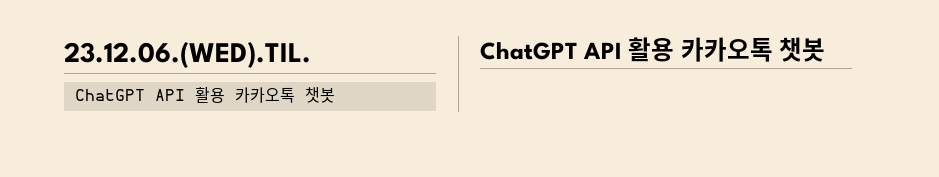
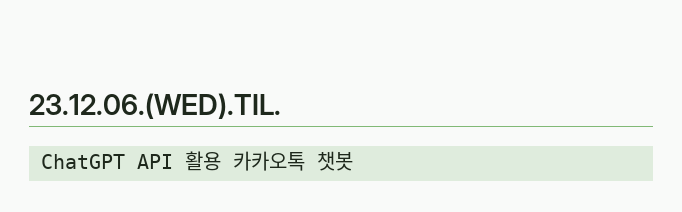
[480,37,826,62] // ChatGPT API 활용 카카오톡 챗봇 -> (353, 161) none

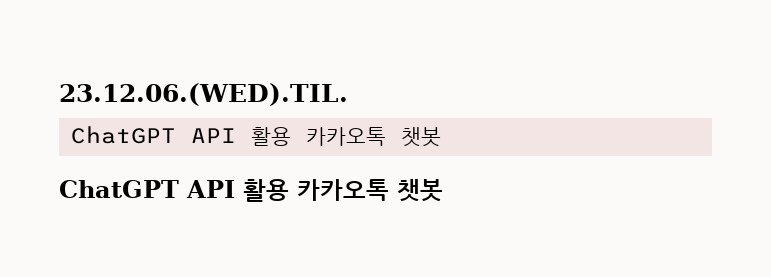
(353, 161) none -> [59,179,443,202] // ChatGPT API 활용 카카오톡 챗봇

